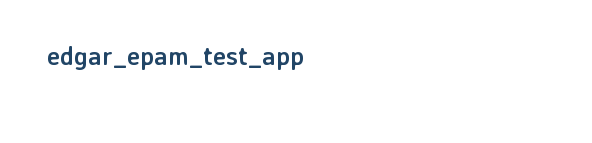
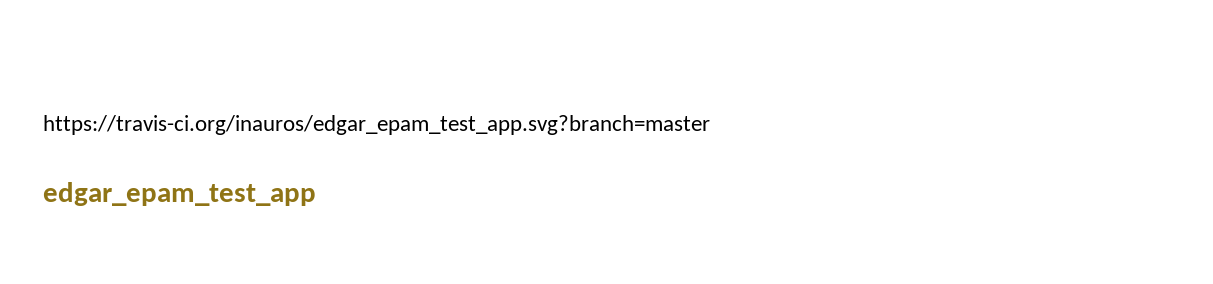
(47, 58) none -> [43,115,710,135] https://travis-ci.org/inauros/edgar_epam_test_app.svg?branch=master //

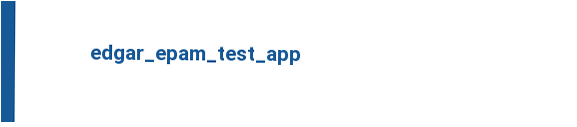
[43,115,710,135] https://travis-ci.org/inauros/edgar_epam_test_app.svg?branch=master // -> (89, 55) none

